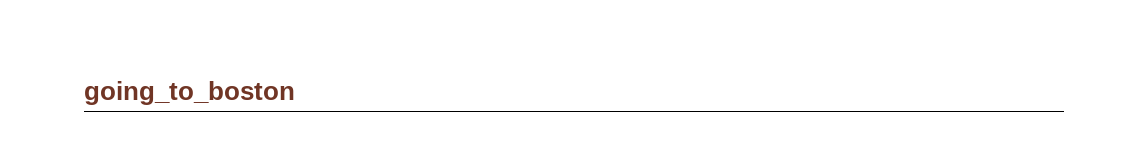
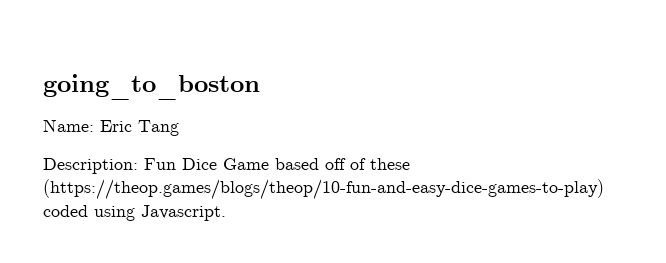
(295, 93) none -> [43,119,179,136] [43,158,410,174] [43,179,604,200] [43,205,226,221] // Name: Eric Tang // Description: Fun Dice Game based off of these (https://theop.games/blogs/theop/10-fun-and-easy-dice-games-to-play) coded using Javascript.

